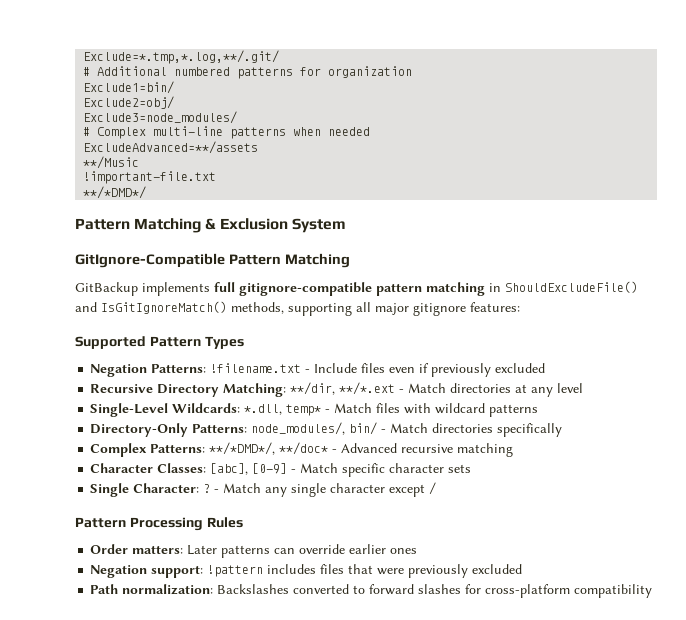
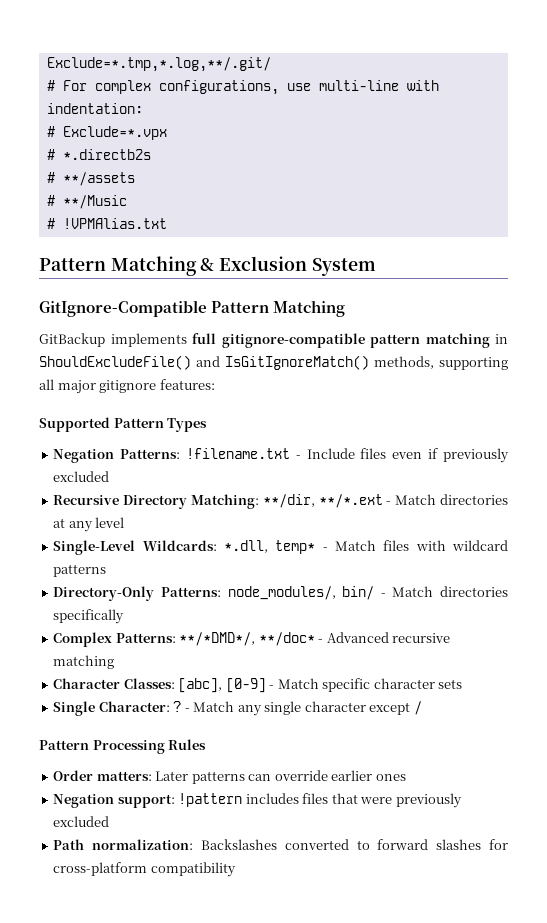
[97,66,413,79] [83,81,175,94] [83,96,175,109] [83,111,238,124] [83,126,371,139] [83,141,259,154] Additional numbered patterns for organization // Exclude1=bin/ // Exclude2=obj/ // Exclude3=node_modules/ // # Complex multi-line patterns when needed // ExcludeAdvanced=**/assets // -> [62,80,439,95] [46,103,143,114] [46,126,167,140] [46,149,151,160] [46,172,135,186] [46,195,55,206] For complex configurations, use multi-line with indentation: // # Exclude=*.vpx // # *.directb2s // # **/assets // #
[83,171,217,184] [83,186,147,199] !important-file.txt // **/*DMD*/ -> [46,218,167,229] # !VPMAlias.txt

